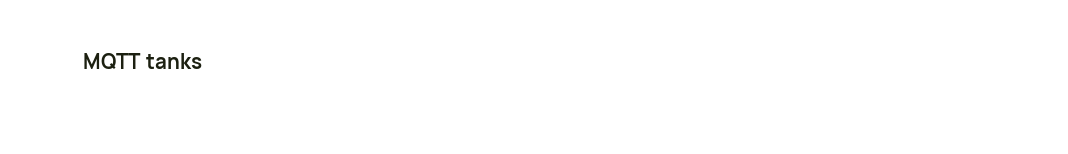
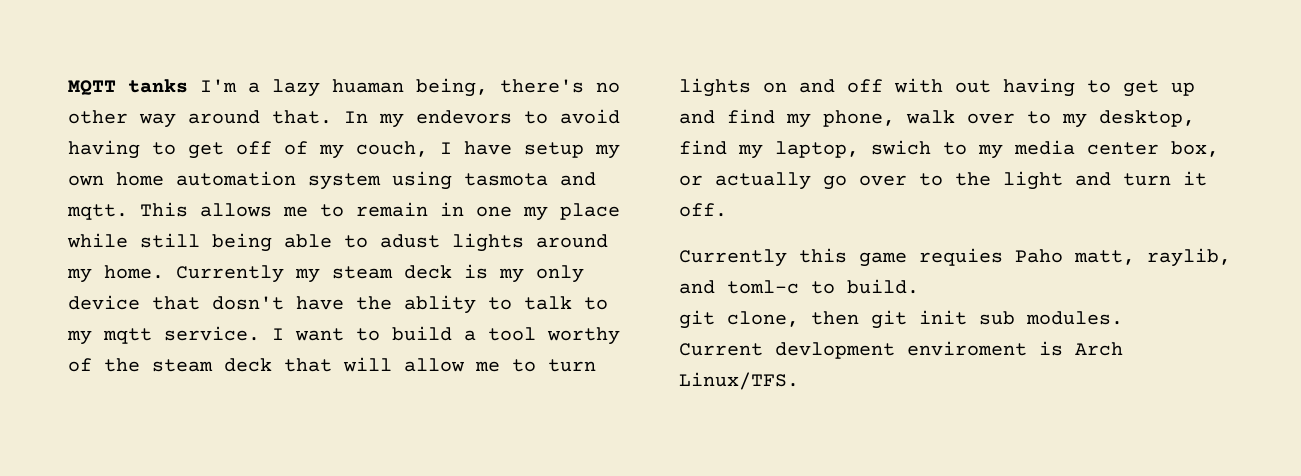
(202, 61) none -> [200,78,620,97] [68,109,620,128] [68,140,620,159] [68,171,596,190] [67,202,620,221] [67,233,608,252] [67,264,584,283] [68,295,608,314] [67,326,620,345] [68,357,596,372] [679,78,1195,97] [679,109,1195,128] [679,140,1219,159] [679,171,1207,190] [679,203,727,217] [679,248,1231,267] [679,279,919,294] [679,310,1123,329] [679,341,1123,359] [679,372,799,390] I'm a lazy huaman being, there's no other way around that. In my endevors to avoid having to get off of my couch, I have setup my own home automation system using tasmota and mqtt. This allows me to remain in one my place while still being able to adust lights around my home. Currently my steam deck is my only device that dosn't have the ablity to talk to my mqtt service. I want to build a tool worthy of the steam deck that will allow me to turn lights on and off with out having to get up and find my phone, walk over to my desktop, find my laptop, swich to my media center box, or actually go over to the light and turn it off. // Currently this game requies Paho matt, raylib, and toml-c to build. // git clone, then git init sub modules. // Current devlopment enviroment is Arch Linux/TFS.

